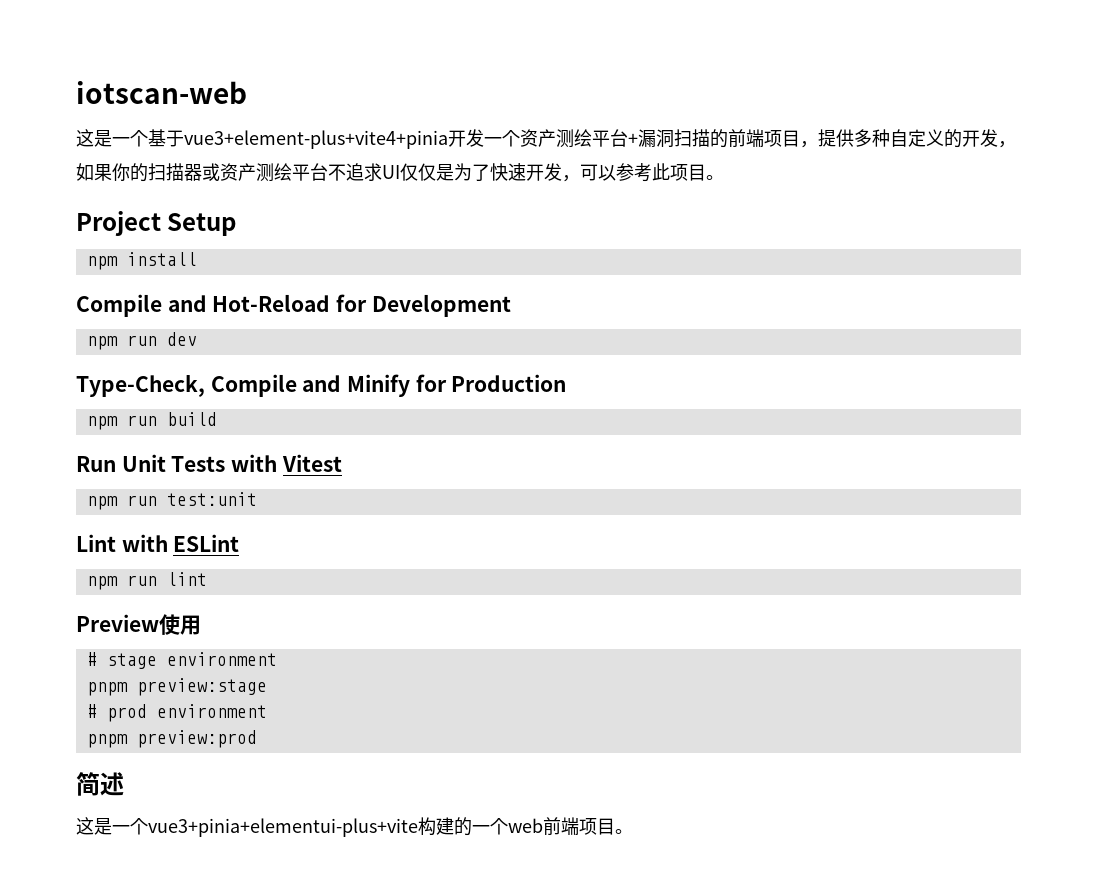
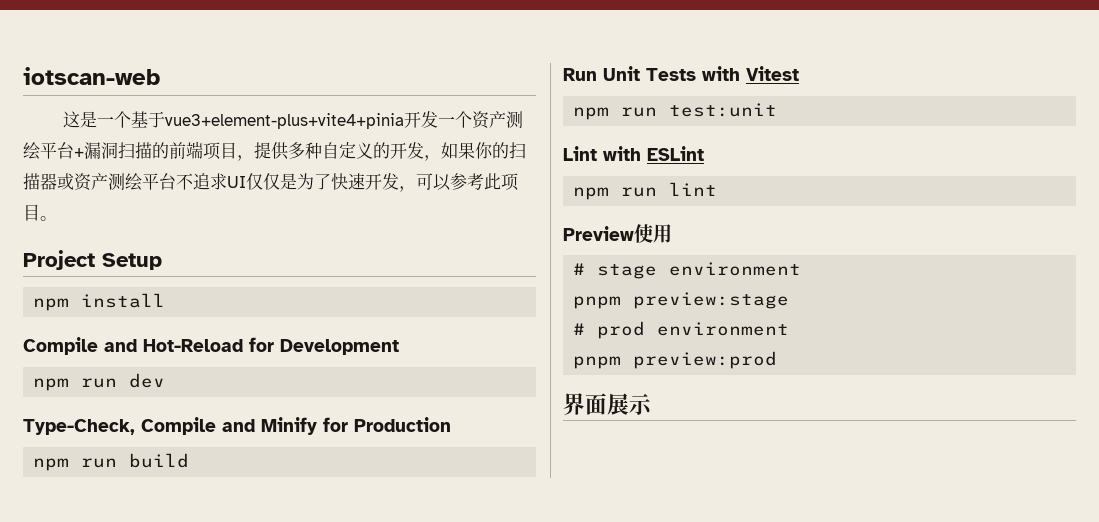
[76,772,124,796] [76,817,633,837] 简述 // 这是一个vue3+pinia+elementui-plus+vite构建的一个web前端项目。 -> [563,393,652,415] 界面展示

